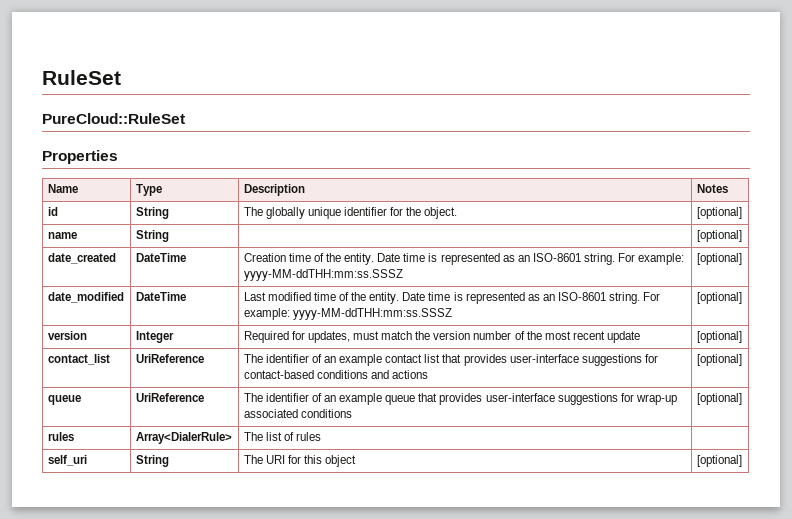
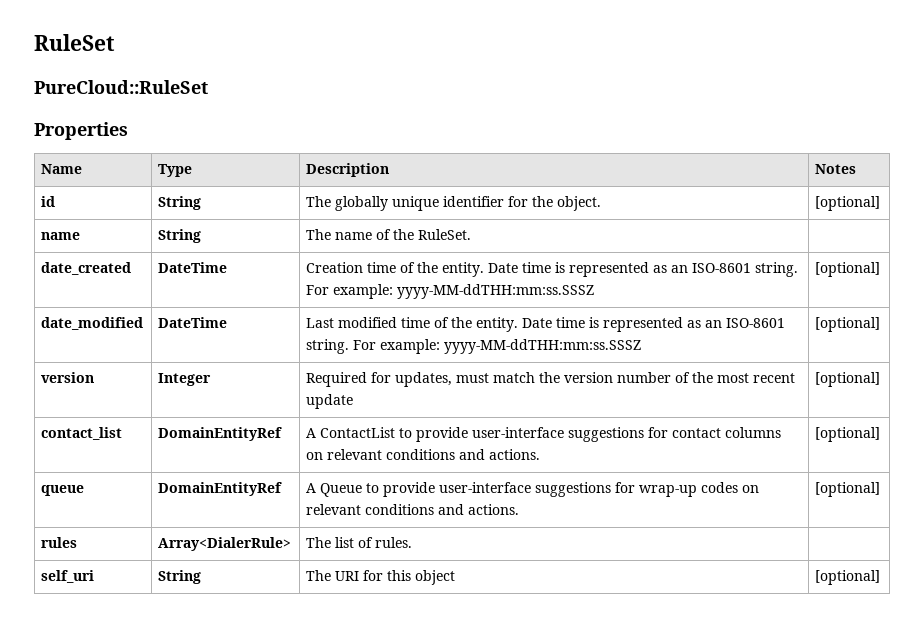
[696,230,742,242] | [optional] -> [306,229,472,240] The name of the RuleSet. |
[135,354,204,363] [243,354,658,366] [243,370,429,379] UriReference | The identifier of an example contact list that provides user-interface suggestions for contact-based conditions and actions -> [158,427,283,441] [306,427,782,442] [306,449,541,460] DomainEntityRef | A ContactList to provide user-interface suggestions for contact columns on relevant conditions and actions.
[135,393,204,402] [243,393,483,405] UriReference | The identifier of an example queue that provides -> [158,482,283,496] [306,482,436,497] DomainEntityRef | A Queue to provide
[243,409,352,418] associated conditions -> [701,482,760,493] [306,504,520,515] codes on relevant conditions and actions.
[296,432,322,441] rules -> [375,537,413,548] rules.

